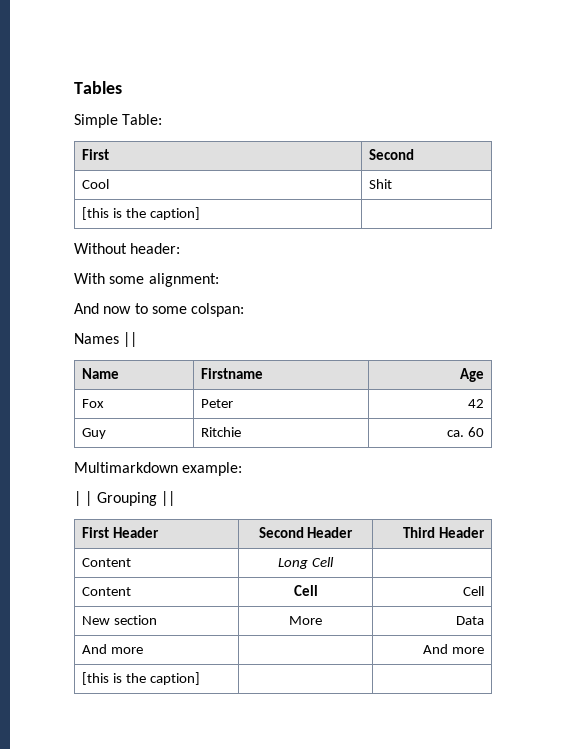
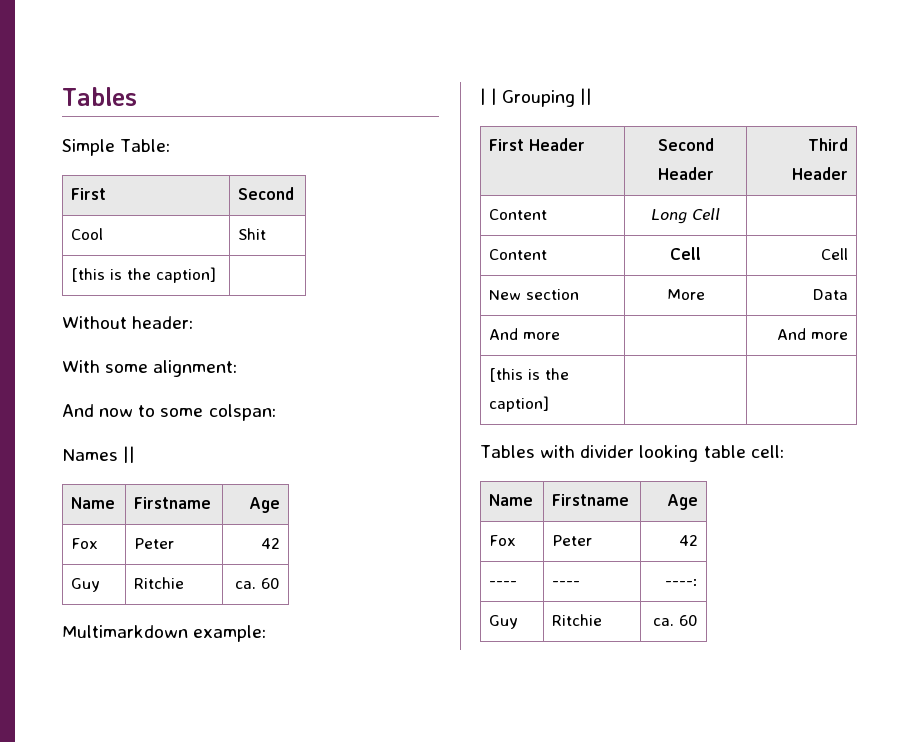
(200, 678) none -> [480,445,784,462] [489,494,534,506] [552,494,630,506] [666,494,698,510] [489,535,517,546] [552,535,593,546] [678,535,698,546] [489,581,518,586] [552,581,581,586] [664,579,698,586] [489,615,519,629] [552,614,603,626] [652,615,698,626] // Tables with divider looking table cell: // Name | Firstname | Age // Fox | Peter | 42 // ---- | ---- | ----: // Guy | Ritchie | ca. 60

